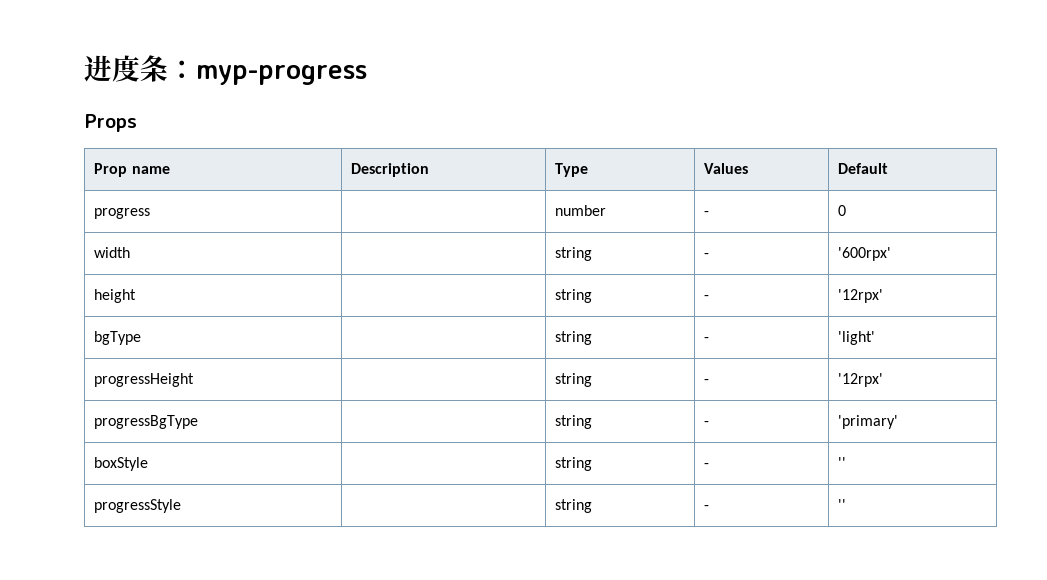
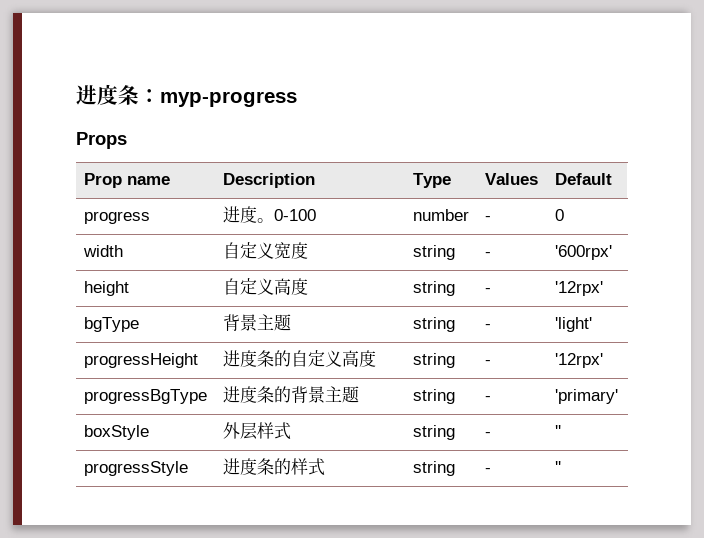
(151, 213) none -> [222,206,316,223] 进度。0-100
(131, 252) none -> [222,242,308,259] 自定义宽度
(137, 296) none -> [222,278,308,295] 自定义高度
(142, 338) none -> [222,314,291,332] 背景主题
(195, 380) none -> [222,350,376,367] 进度条的自定义高度
(199, 422) none -> [222,386,359,404] 进度条的背景主题
(149, 464) none -> [222,422,291,440] 外层样式
(182, 506) none -> [222,458,325,476] 进度条的样式

